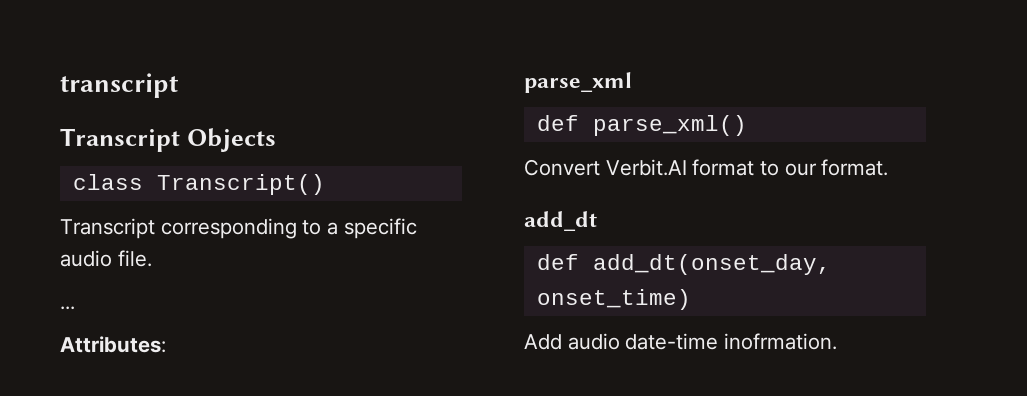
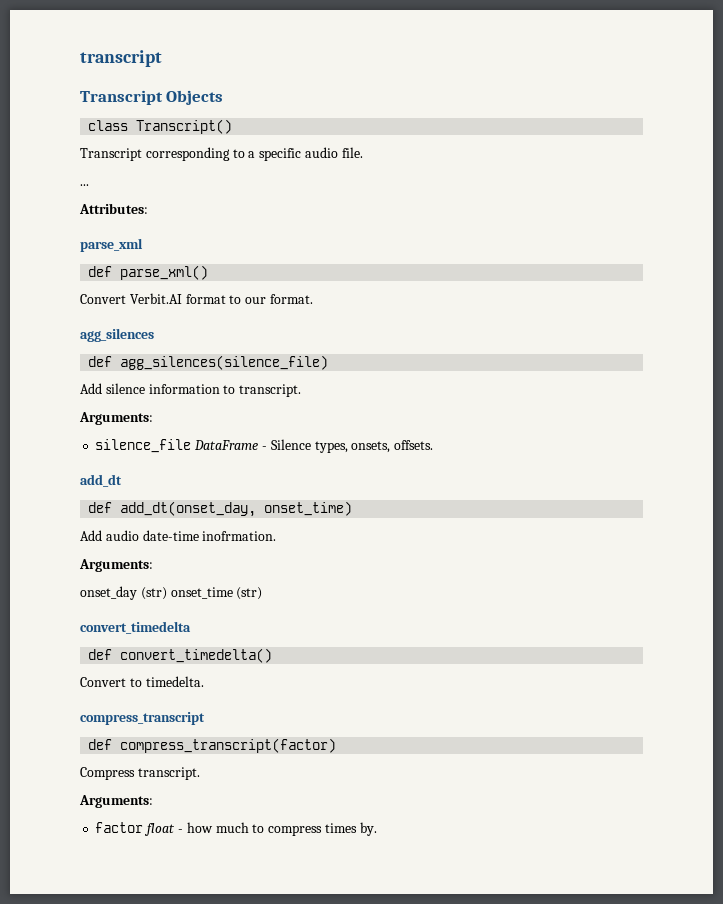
(889, 167) none -> [80,328,154,342] [88,355,329,370] [80,383,302,397] [79,412,153,425] [95,439,434,453] // agg_silences // def agg_silences(silence_file) // Add silence information to transcript. // Arguments: // silence_file DataFrame - Silence types, onsets, offsets.
(838, 341) none -> [79,559,153,572] [80,586,263,600] [80,621,191,634] [88,648,273,663] [80,676,204,687] [80,712,205,725] [88,738,337,753] [80,767,200,780] [79,795,153,808] [95,822,377,836] // Arguments: // onset_day (str) onset_time (str) // convert_timedelta // def convert_timedelta() // Convert to timedelta. // compress_transcript // def compress_transcript(factor) // Compress transcript. // Arguments: // factor float - how much to compress times by.

